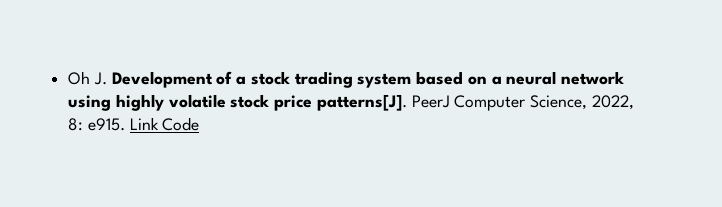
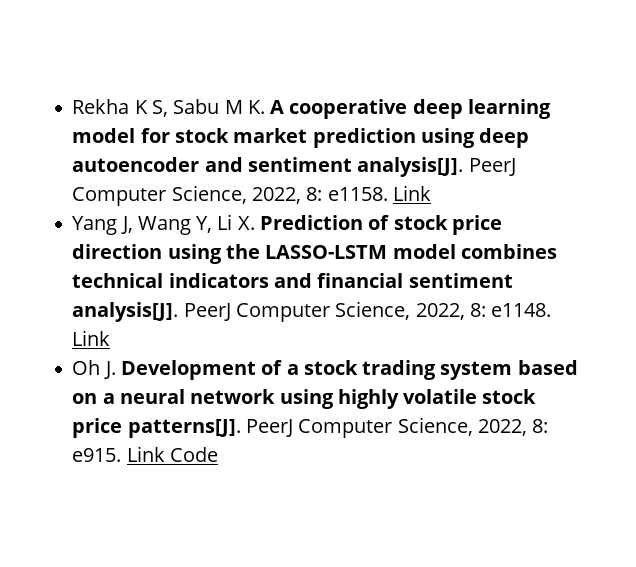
(68, 78) none -> [72,99,551,119] [72,128,530,148] [72,157,516,177] [72,185,431,206] [72,214,502,235] [72,244,557,264] [72,273,513,288] [72,301,552,322] [72,330,111,346] Rekha K S, Sabu M K. A cooperative deep learning model for stock market prediction using deep autoencoder and sentiment analysis[J]. PeerJ Computer Science, 2022, 8: e1158. Link // Yang J, Wang Y, Li X. Prediction of stock price direction using the LASSO-LSTM model combines technical indicators and financial sentiment analysis[J]. PeerJ Computer Science, 2022, 8: e1148. Link //

